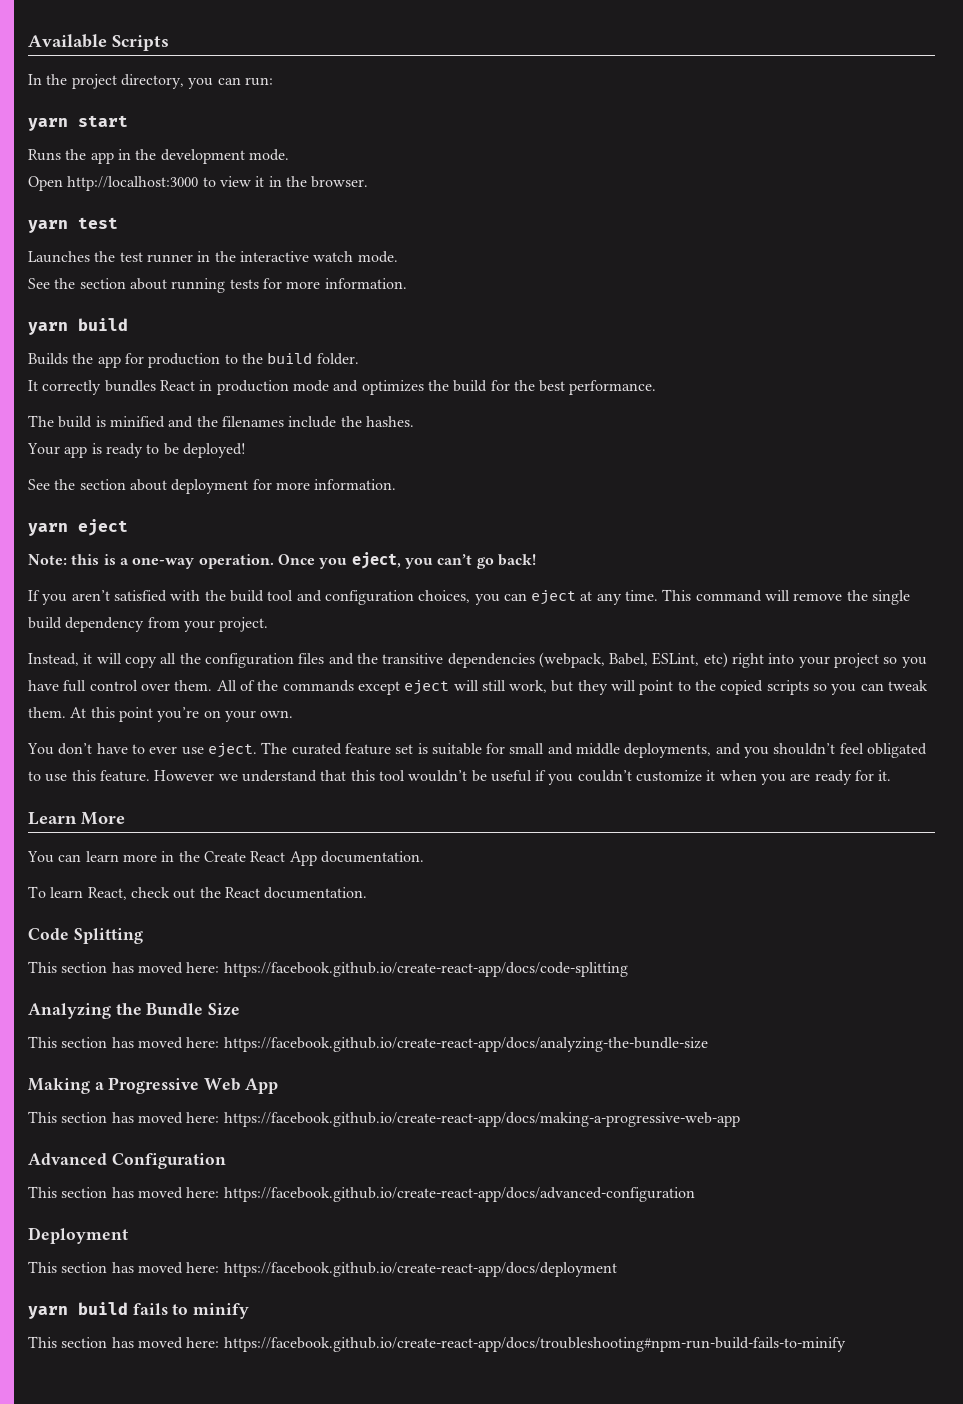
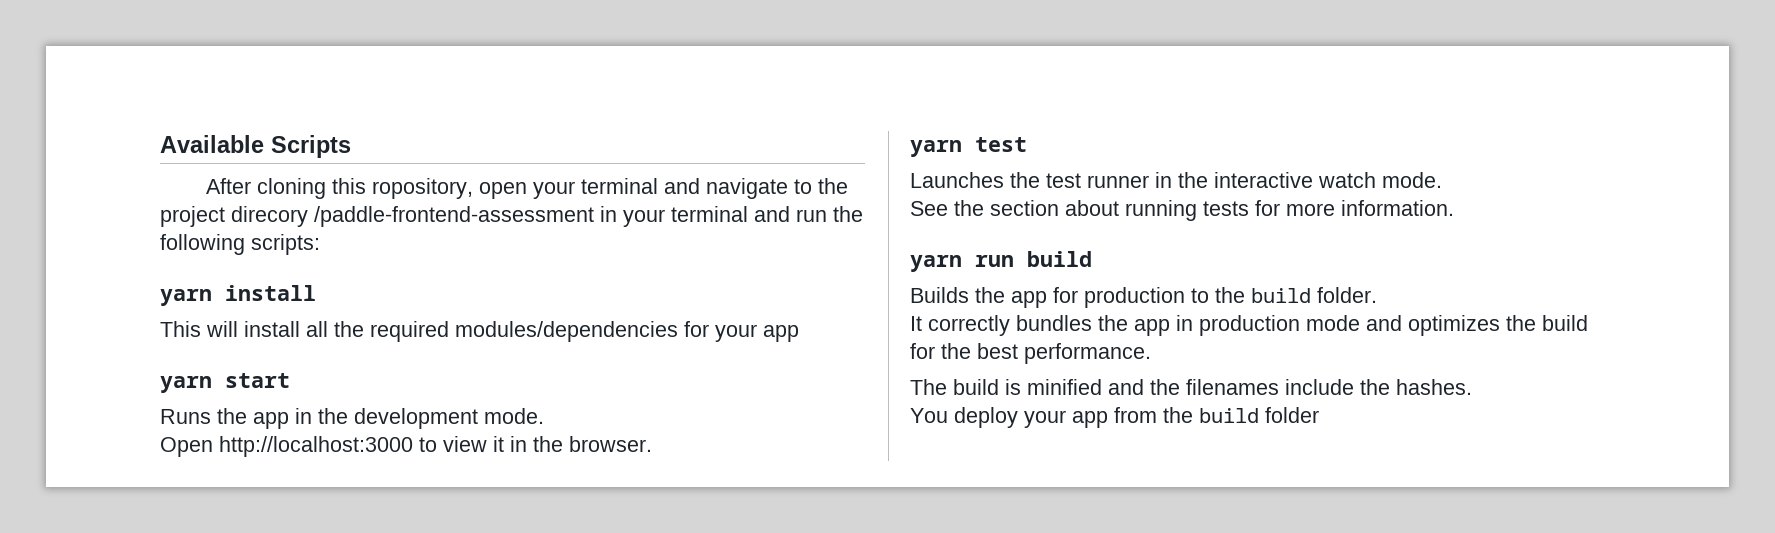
[28,74,273,89] In the project directory, you can run: -> [206,178,849,199] [160,206,863,227] [160,234,320,255] [160,285,316,306] [160,321,799,342] After cloning this ropository, open your terminal and navigate to the project direcory /paddle-frontend-assessment in your terminal and run the following scripts: // yarn install // This will install all the required modules/dependencies for your app
(68, 328) none -> [975,255,1014,267] run
[159,380,195,391] React -> [1098,315,1170,336] the app
[27,443,246,458] [28,479,397,494] [28,519,128,536] [28,552,536,569] [28,589,911,605] [28,617,269,632] [28,652,927,668] [28,680,929,695] [28,707,294,722] [27,742,928,758] [28,770,892,785] [28,812,125,825] [27,851,424,866] [28,886,368,900] [28,928,143,944] [28,961,628,977] [28,1003,241,1019] [28,1036,708,1052] [28,1077,278,1094] [28,1111,740,1127] [28,1153,226,1169] [28,1186,695,1202] [28,1227,128,1244] [28,1261,617,1277] [28,1302,250,1319] [28,1336,846,1352] Your app is ready to be deployed! // See the section about deployment for more information. // yarn eject // Note: this is a one-way operation. Once you eject, you can’t go back! // If you aren’t satisfied with the build tool and configuration choices, you can eject at any time. This command will remove the single build dependency from your project. // Instead, it will copy all the configuration files and the transitive dependencies (webpack, Babel, ESLint, etc) right into your project so you have full control over them. All of the commands except eject will still work, but they will point to the copied scripts so you can tweak them. At this point you’re on your own. // You don’t have to ever use eject. The curated feature set is suitable for small and middle deployments, and you shouldn’t feel obligated to use this feature. However we understand that this tool wouldn’t be useful if you couldn’t customize it when you are ready for it. // Learn More // You can learn more in the Create React App documentation. // To learn React, check out the React documentation. // Code Splitting // This section has moved here: https://facebook.github.io/create-react-app/docs/code-splitting // Analyzing the Bundle Size // This section has moved here: https://facebook.github.io/create-react-app/docs/analyzing-the-bundle-size // Making a Progressive Web App // This section has moved here: https://facebook.github.io/create-react-app/docs/making-a-progressive-web-app // Advanced Configuration // This section has moved here: https://facebook.github.io/create-react-app/docs/advanced-configuration // Deployment // This section has moved here: https://facebook.github.io/create-react-app/docs/deployment // yarn build fails to minify // This section has moved here: https://facebook.github.io/create-react-app/docs/troubleshooting#npm-run-build-fails-to-minify -> [910,407,1319,428] You deploy your app from the build folder

